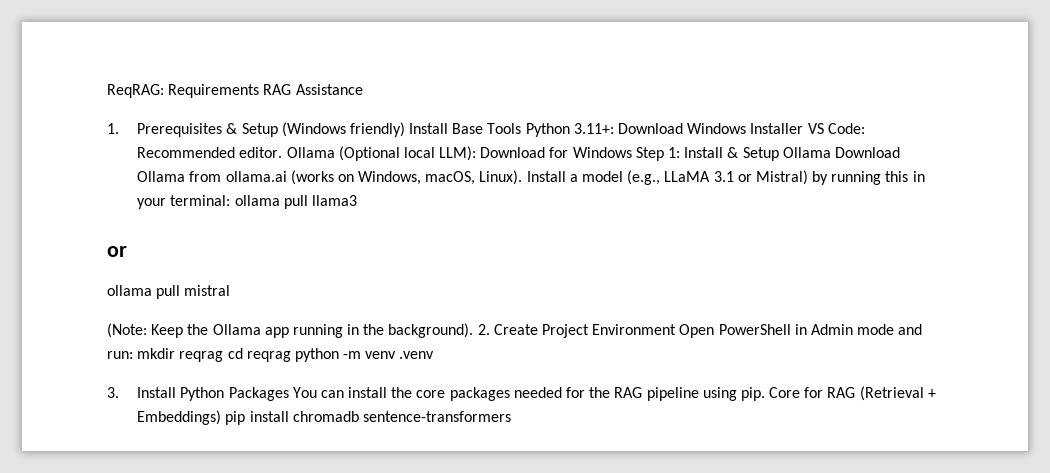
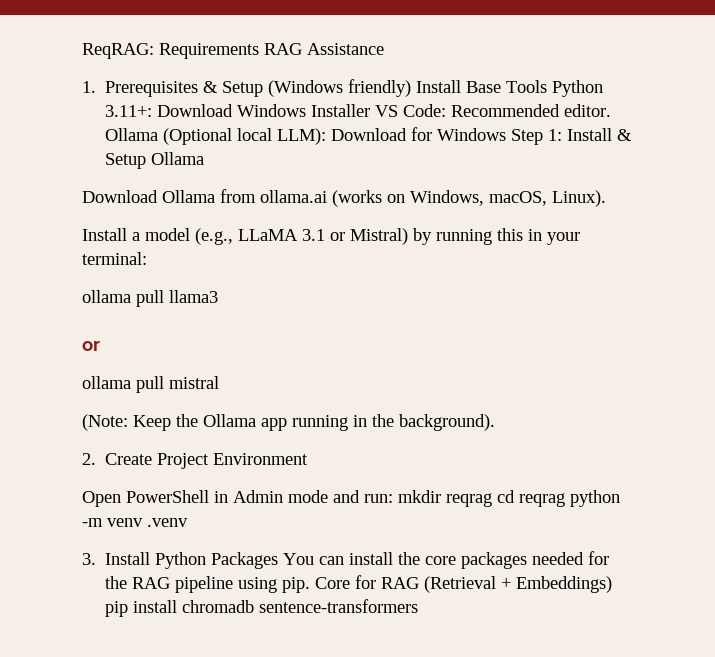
(831, 152) none -> (205, 158) //
(523, 177) none -> (606, 198) //
(231, 200) none -> (147, 258) //
(474, 330) none -> (495, 422) //
(677, 329) none -> (309, 459) //

